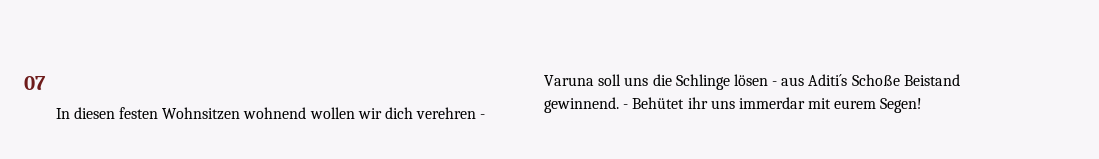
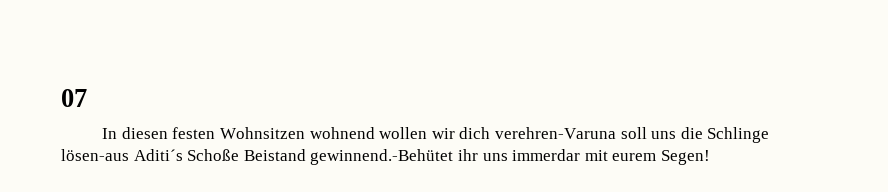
[416,107,486,119] [544,75,594,86] verehren - Varuna -> [494,127,616,139] verehren-Varuna
[733,74,960,86] [544,97,685,113] lösen - aus Aditi´s Schoße Beistand gewinnend. - Behütet -> [61,149,454,165] lösen-aus Aditi´s Schoße Beistand gewinnend.-Behütet

